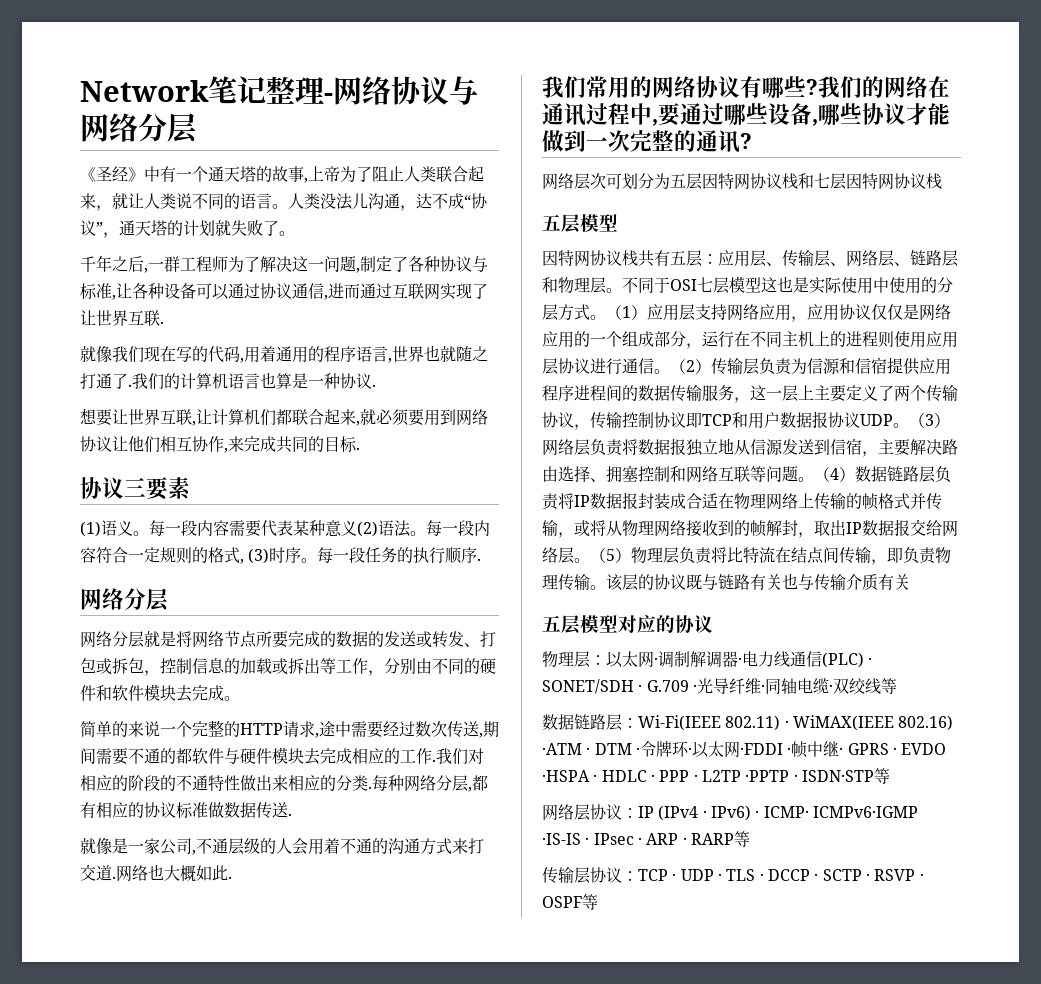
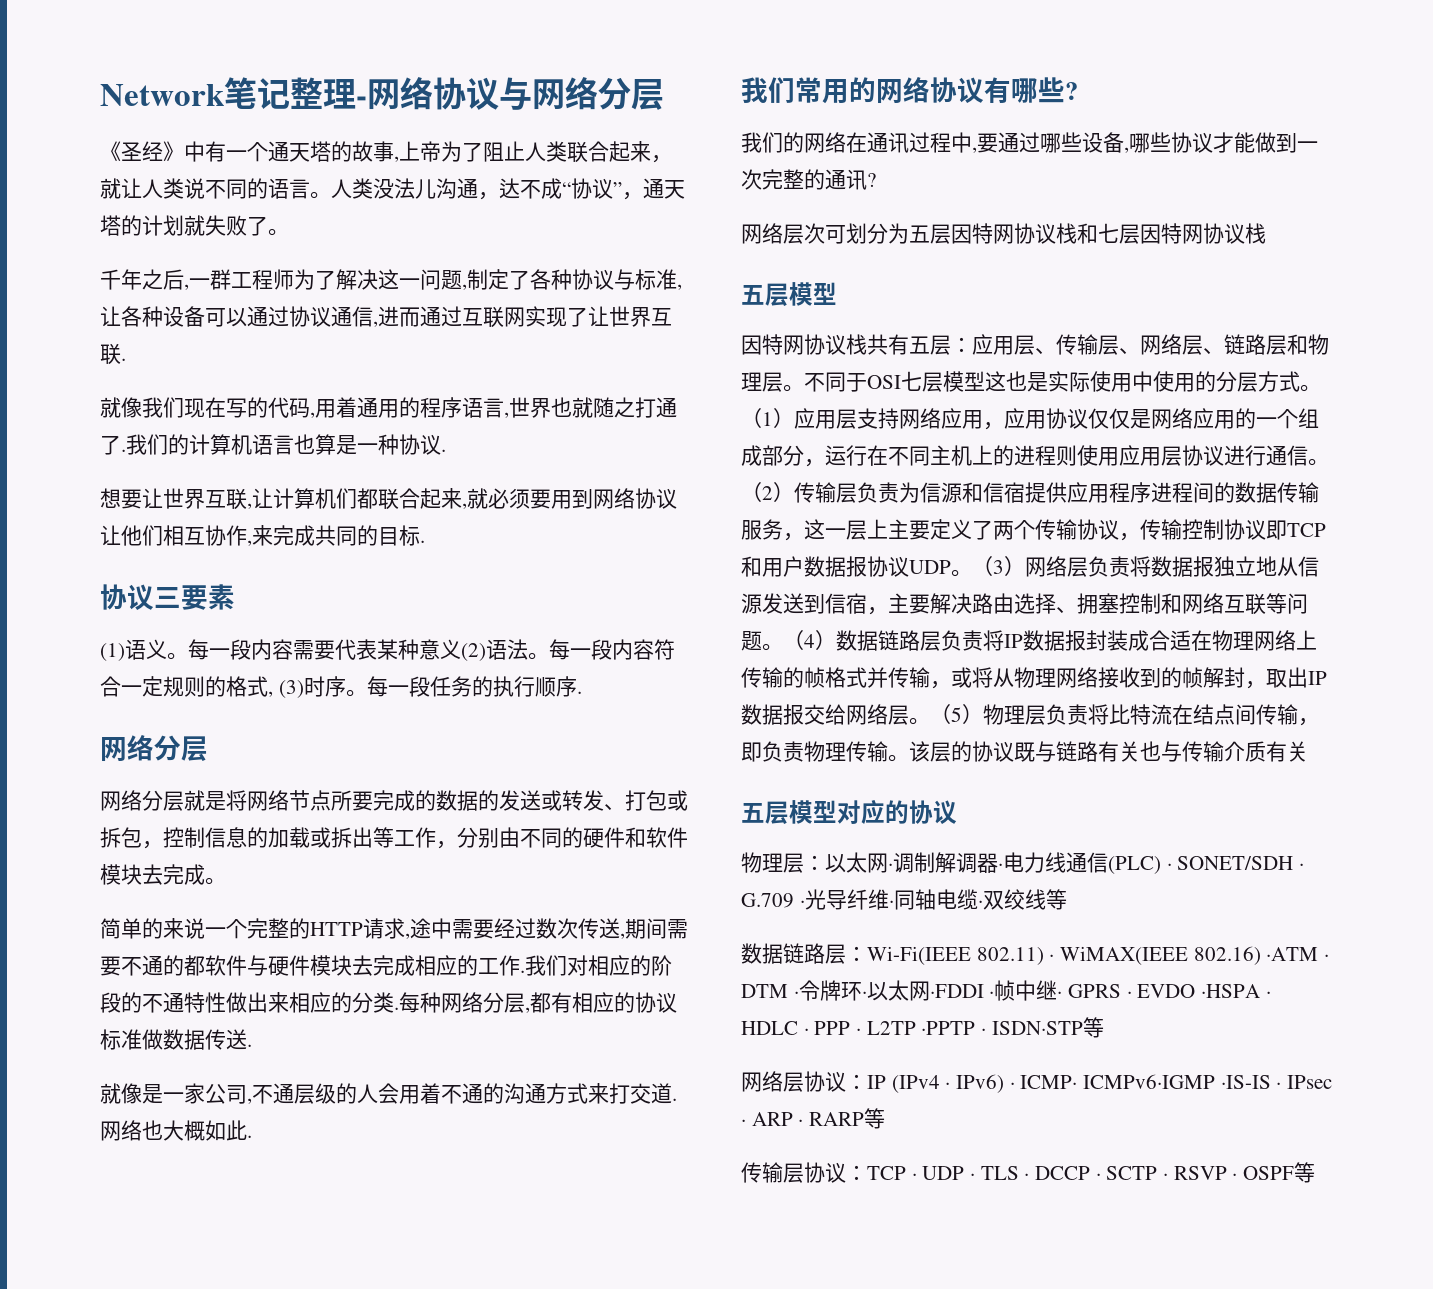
(818, 87) none -> (1078, 91) //

